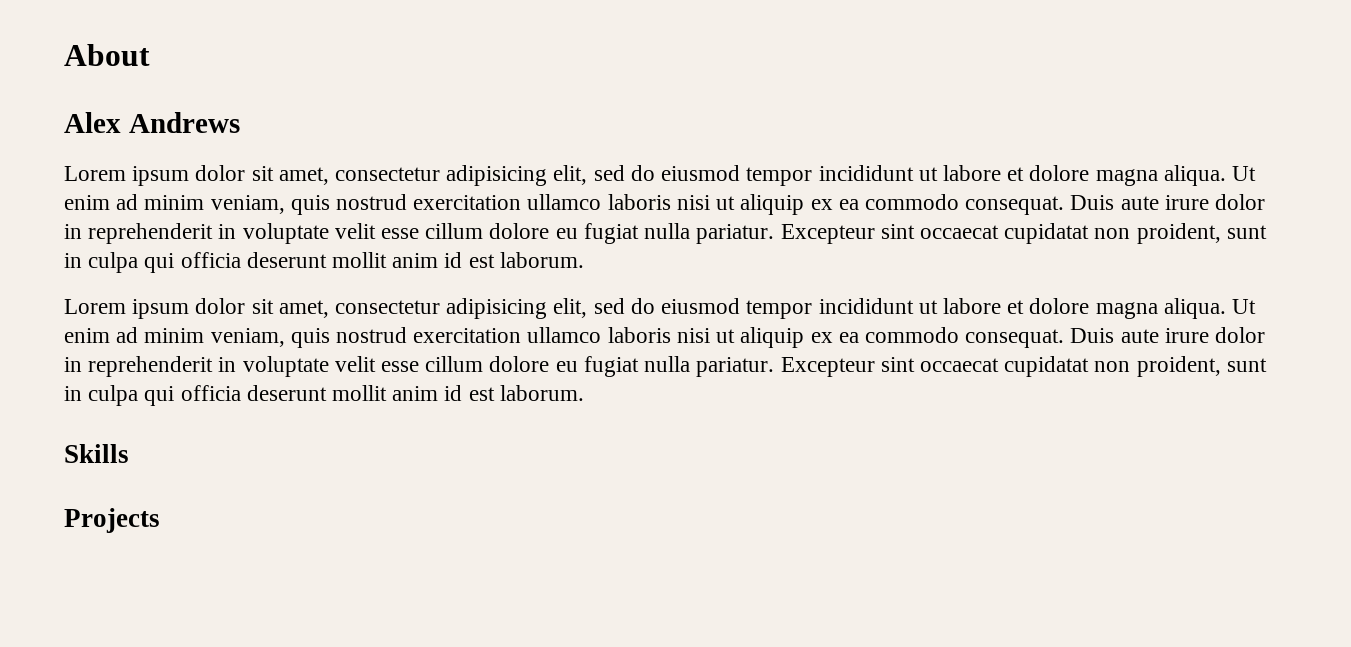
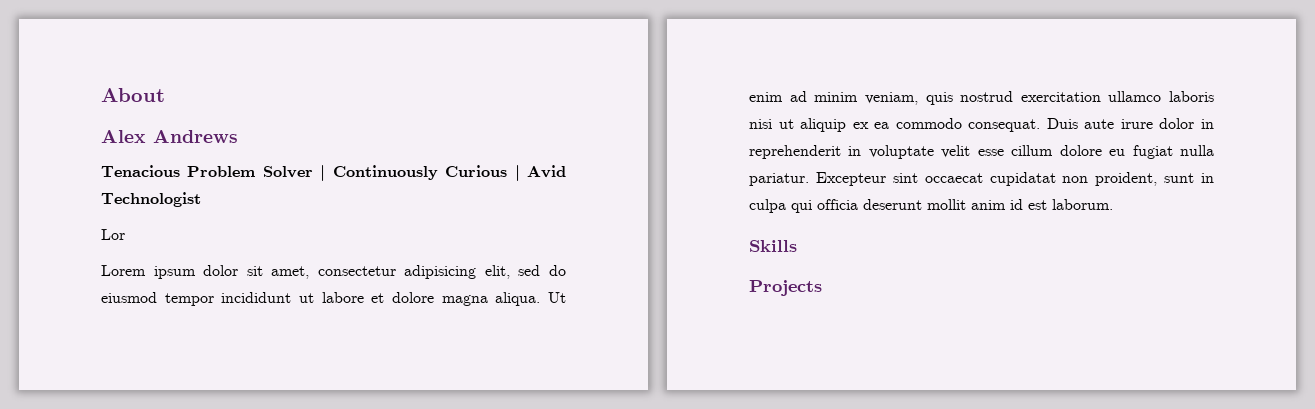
[64,165,1256,186] [64,194,1265,215] [64,223,1267,244] [64,252,584,273] Lorem ipsum dolor sit amet, consectetur adipisicing elit, sed do eiusmod tempor incididunt ut labore et dolore magna aliqua. Ut enim ad minim veniam, quis nostrud exercitation ullamco laboris nisi ut aliquip ex ea commodo consequat. Duis aute irure dolor in reprehenderit in voluptate velit esse cillum dolore eu fugiat nulla pariatur. Excepteur sint occaecat cupidatat non proident, sunt in culpa qui officia deserunt mollit anim id est laborum. -> [101,165,566,181] [101,192,201,207] [101,229,125,240] Tenacious Problem Solver | Continuously Curious | Avid Technologist // Lor

